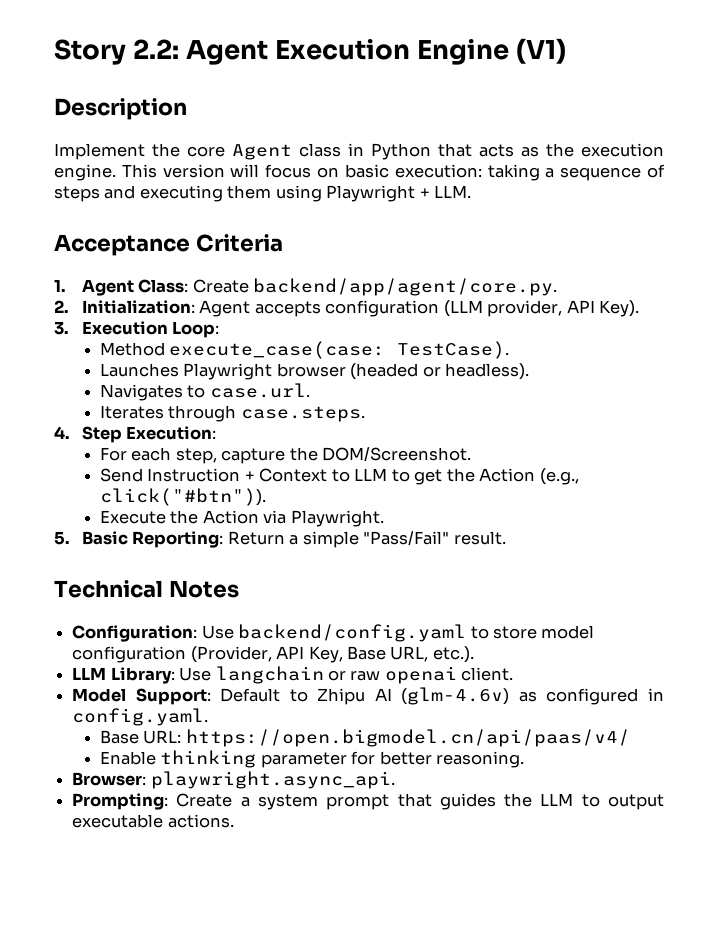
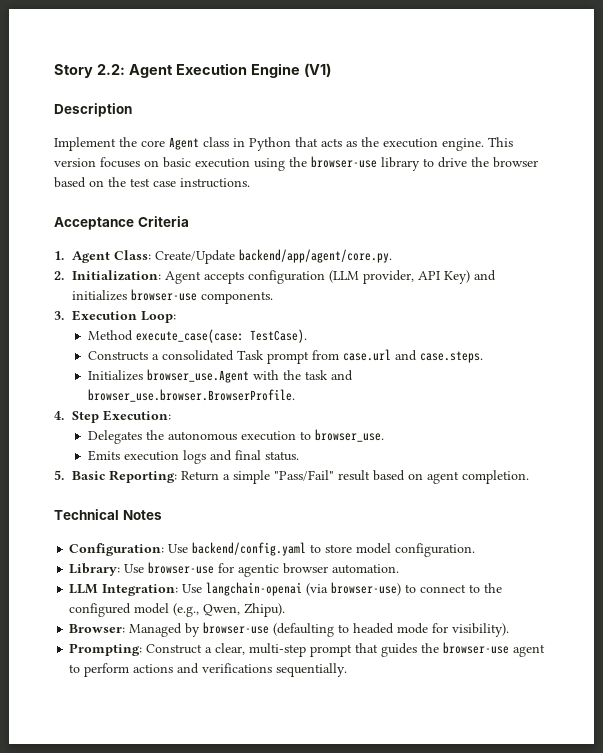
[230,164,665,181] [54,185,472,202] will focus on basic execution: taking a sequence of steps and executing them using Playwright + LLM. -> [100,156,538,171] [54,177,250,188] focuses on basic execution using the browser-use library to drive the browser based on the test case instructions.
[192,279,249,293] Create -> [155,250,236,264] Create/Update
[599,300,640,317] Key). -> [444,270,497,284] [72,289,274,304] Key) and initializes browser-use components.
[99,363,530,380] [99,383,310,401] [99,405,365,422] [54,426,217,443] [99,447,472,464] [99,468,579,485] [99,488,266,506] [99,510,384,527] Launches Playwright browser (headed or headless). // Navigates to case.url. // Iterates through case.steps. // 4. Step Execution: // For each step, capture the DOM/Screenshot. // Send Instruction + Context to LLM to get the Action (e.g., click("#btn")). // Execute the Action via Playwright. -> [87,349,483,364] [87,369,353,383] [87,389,295,402] [54,410,172,423] [87,429,384,444] [87,450,299,464] Constructs a consolidated Task prompt from case.url and case.steps. // Initializes browser_use.Agent with the task and browser_use.browser.BrowserProfile. // 4. Step Execution: // Delegates the autonomous execution to browser_use. // Emits execution logs and final status.
[453,531,506,545] result. -> [338,470,530,484] result based on agent completion.
[72,646,474,663] [72,666,514,684] [72,687,664,705] [72,708,209,726] [99,729,630,747] [99,750,525,768] [72,771,395,789] [72,793,664,810] [72,814,234,828] configuration (Provider, API Key, Base URL, etc.). // LLM Library: Use langchain or raw openai client. // Model Support: Default to Zhipu AI (glm-4.6v) as configured in config.yaml. // Base URL: https://open.bigmodel.cn/api/paas/v4/ // Enable thinking parameter for better reasoning. // Browser: playwright.async_api. // Prompting: Create a system prompt that guides the LLM to output executable actions. -> [395,543,476,557] [69,562,400,577] [69,582,503,596] [69,603,286,617] [69,622,510,637] [69,642,546,657] [69,663,348,677] configuration. // Library: Use browser-use for agentic browser automation. // LLM Integration: Use langchain-openai (via browser-use) to connect to the configured model (e.g., Qwen, Zhipu). // Browser: Managed by browser-use (defaulting to headed mode for visibility). // Prompting: Construct a clear, multi-step prompt that guides the browser-use agent to perform actions and verifications sequentially.

